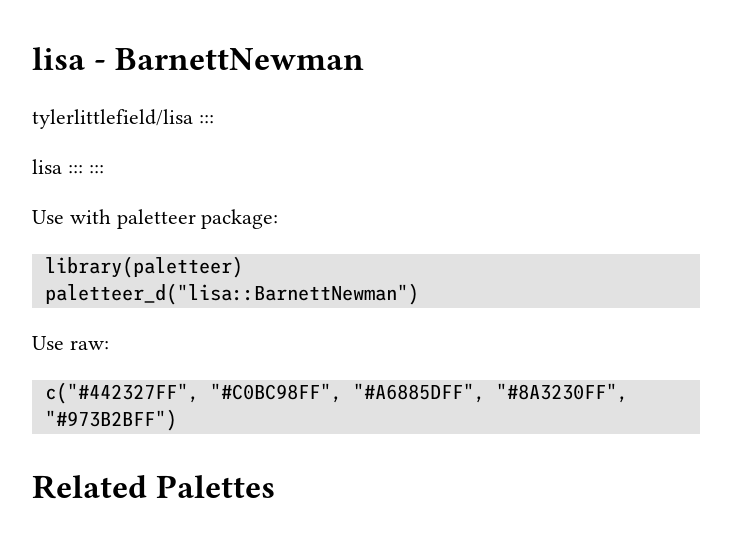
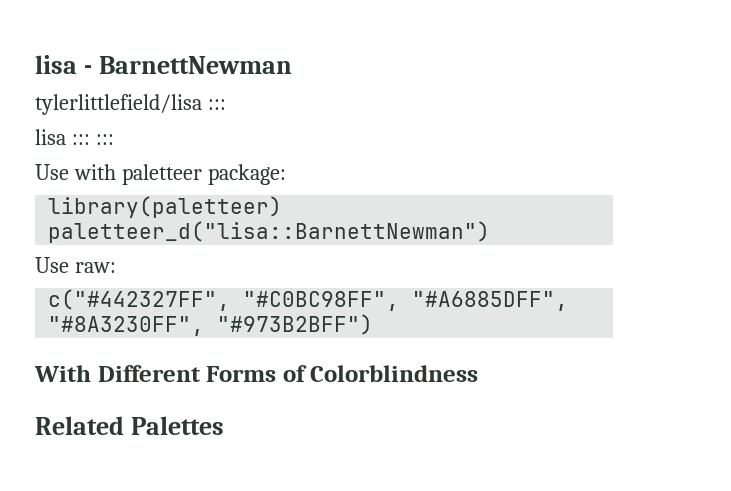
(177, 420) none -> [34,365,479,382] // With Different Forms of Colorblindness

